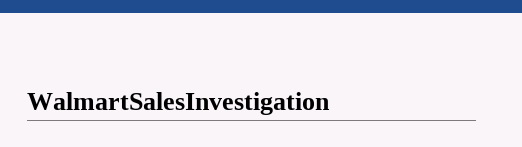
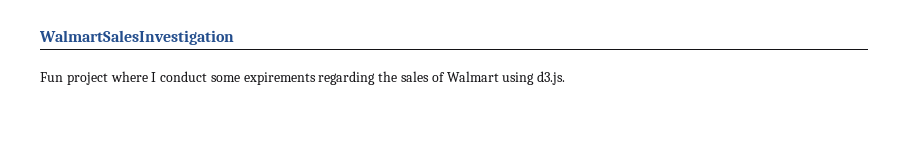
(330, 103) none -> [40,71,566,85] // Fun project where I conduct some expirements regarding the sales of Walmart using d3.js.

